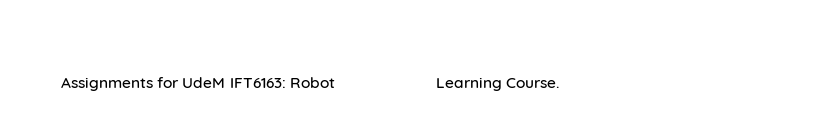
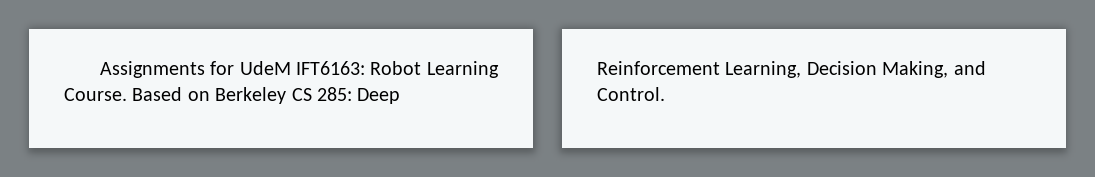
(560, 83) none -> [132,87,401,104] [597,61,986,78] [597,87,665,101] Based on Berkeley CS 285: Deep Reinforcement Learning, Decision Making, and Control.

